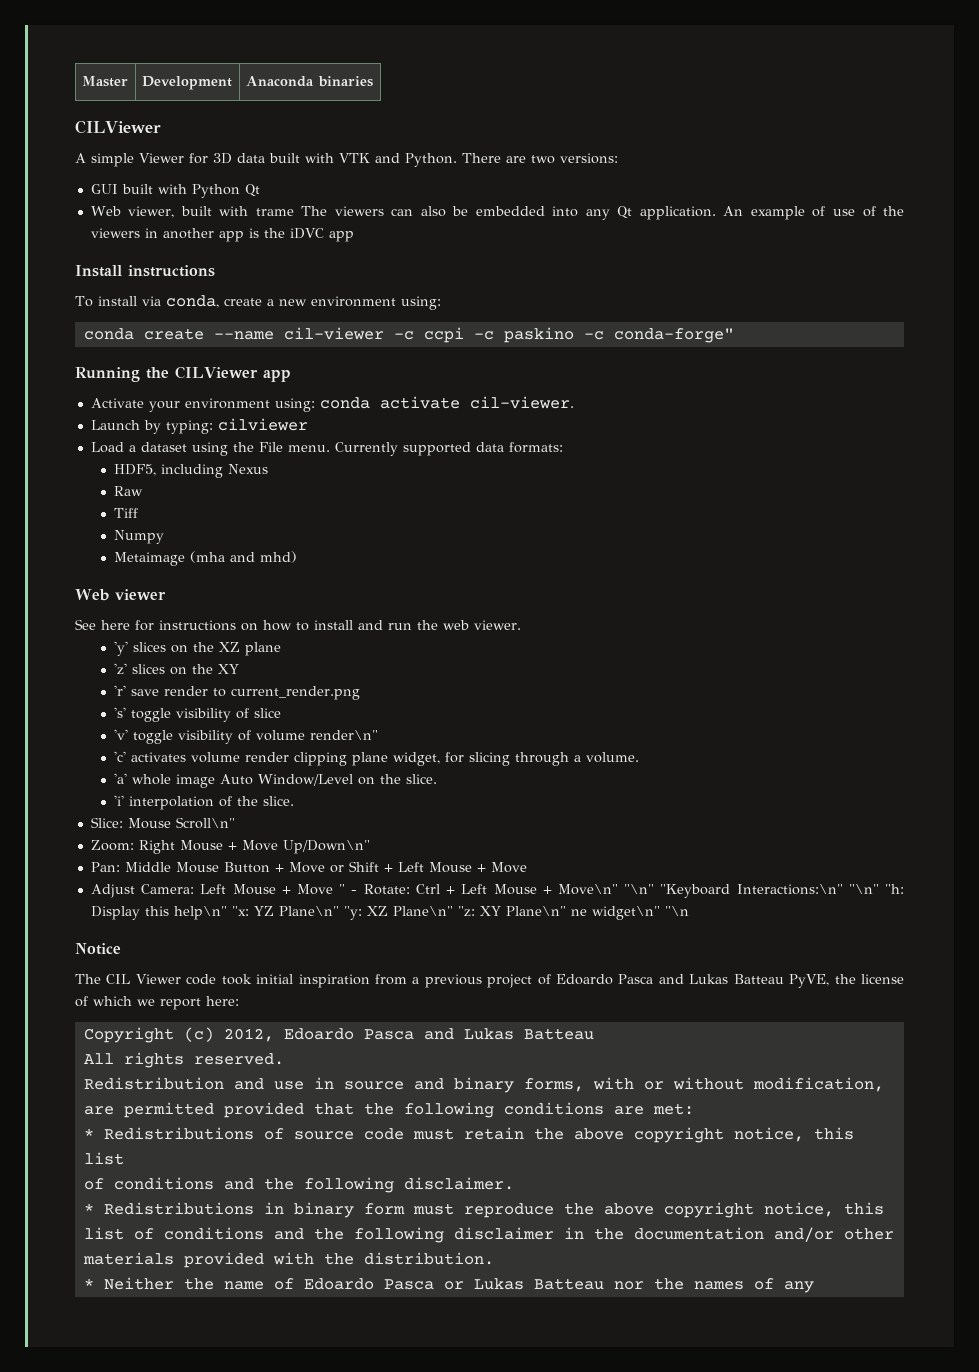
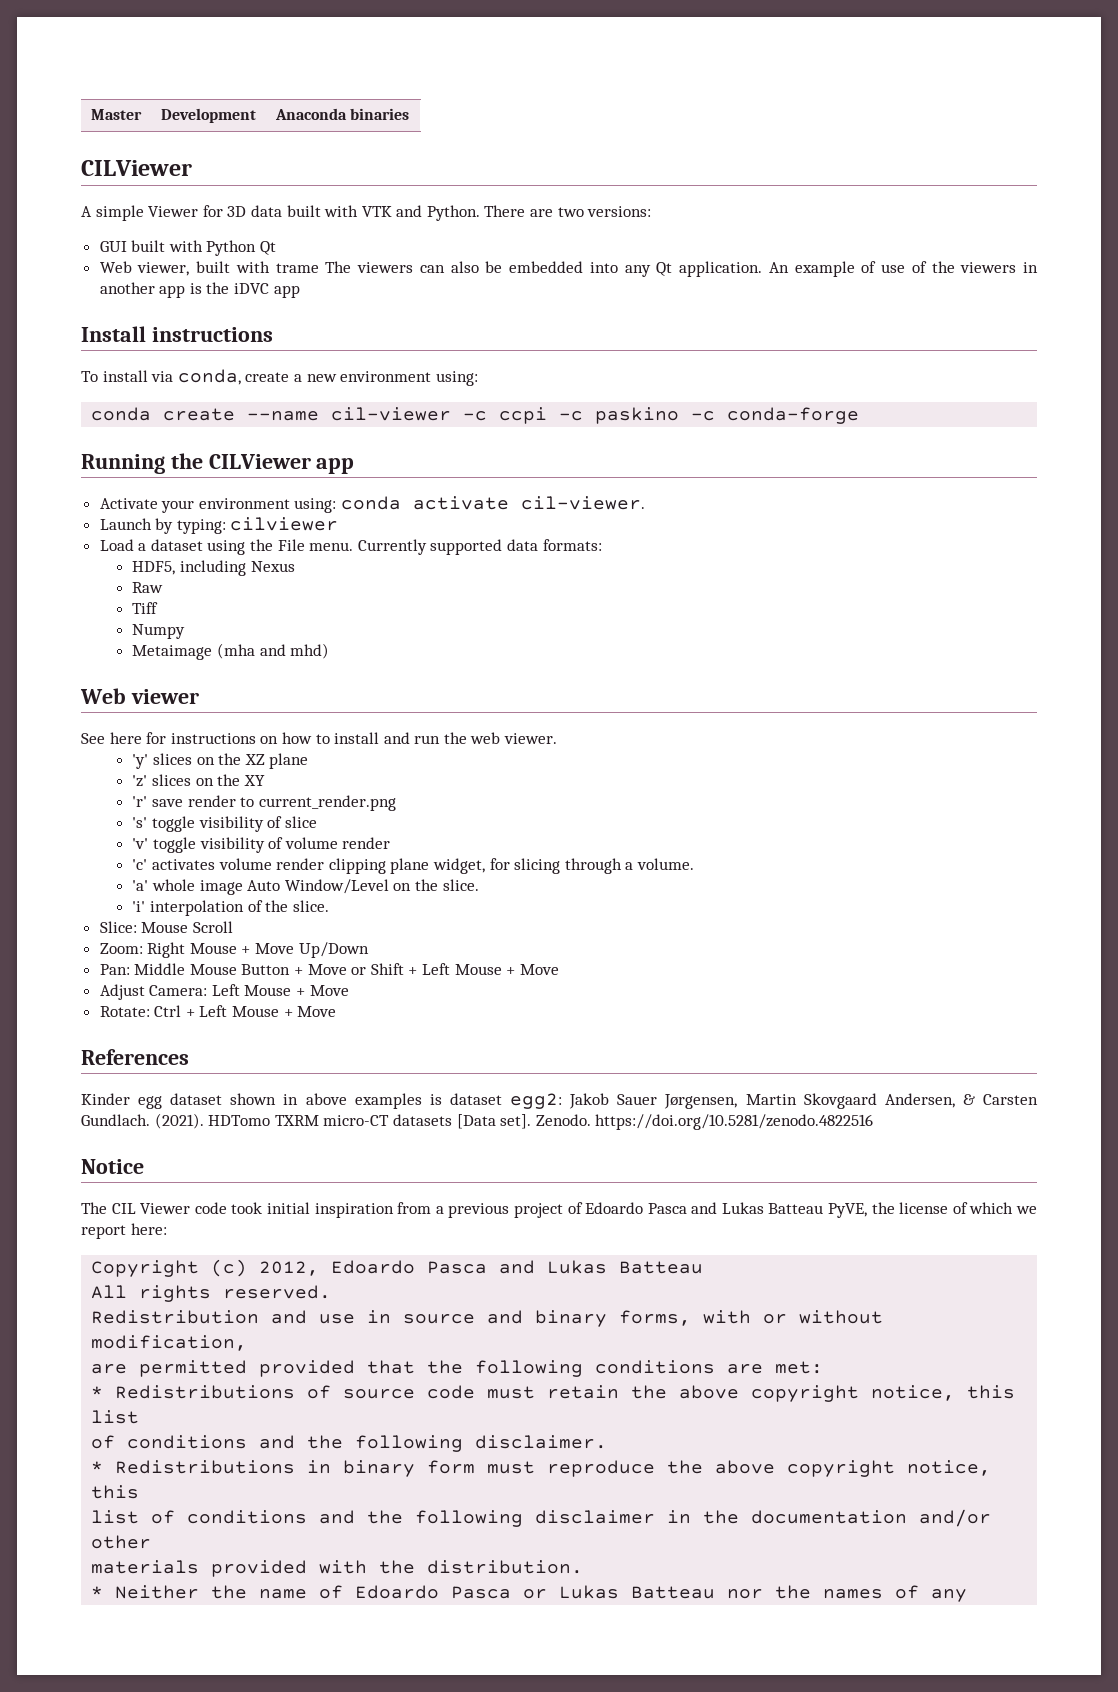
[613,328,734,343] conda-forge" -> [727,407,860,424] conda-forge
[310,730,379,740] render\n" -> [342,837,391,849] render
[175,817,235,829] Scroll\n" -> [192,921,233,933] Scroll
[282,840,370,854] Up/Down\n" -> [298,942,369,958] Up/Down
[339,884,358,894] " - -> (349, 990) //
[557,884,905,898] [90,906,689,920] Move\n" "\n" "Keyboard Interactions:\n" "\n" "h: Display this help\n" "x: YZ Plane\n" "y: XZ Plane\n" "z: XY Plane\n" ne widget\n" "\n -> [297,1006,337,1017] [81,1049,189,1065] [81,1093,1038,1109] [81,1113,874,1130] Move // References // Kinder egg dataset shown in above examples is dataset egg2: Jakob Sauer Jørgensen, Martin Skovgaard Andersen, & Carsten Gundlach. (2021). HDTomo TXRM micro-CT datasets [Data set]. Zenodo. https://doi.org/10.5281/zenodo.4822516

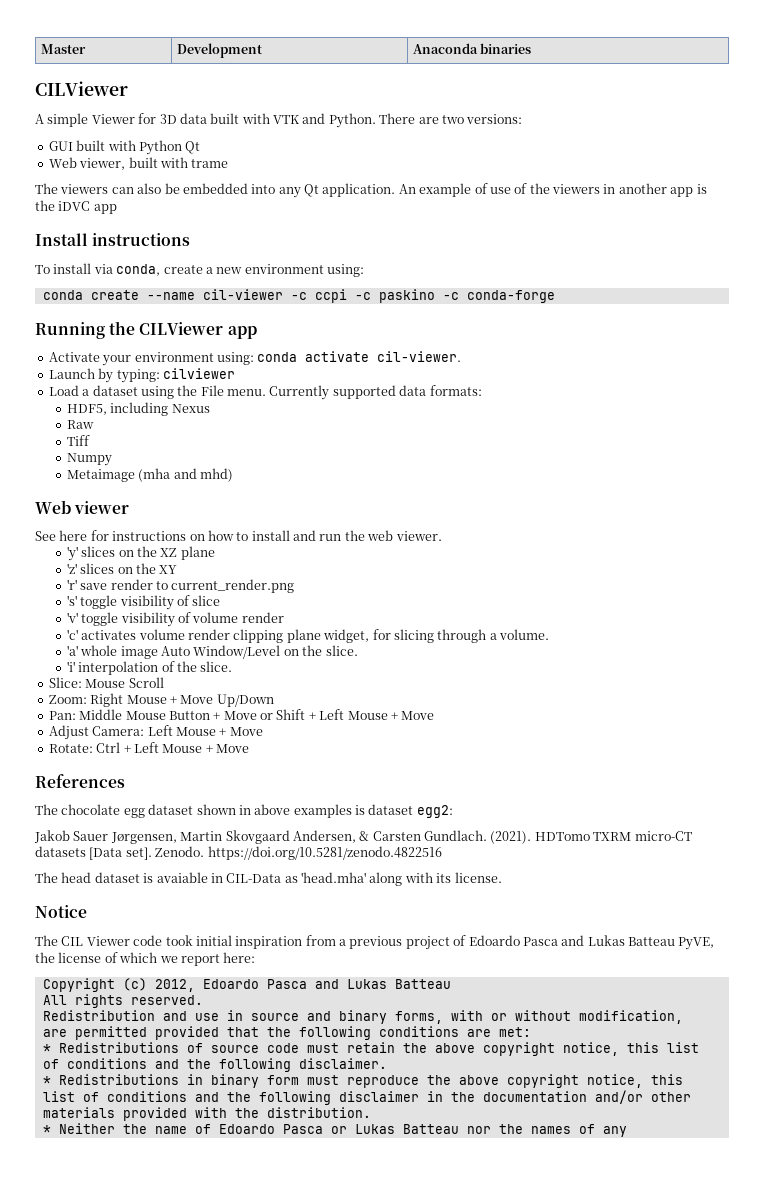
(319, 268) none -> (229, 163) //
[81,1093,130,1105] Kinder -> [35,804,121,815] The chocolate
(563, 1101) none -> (453, 811) //
(874, 1122) none -> [35,872,502,886] // The head dataset is avaiable in CIL-Data as 'head.mha' along with its license.

